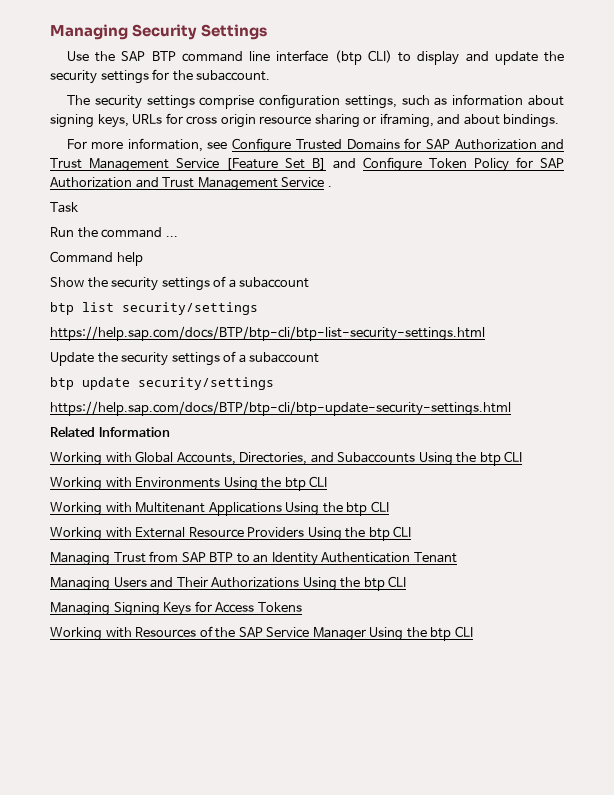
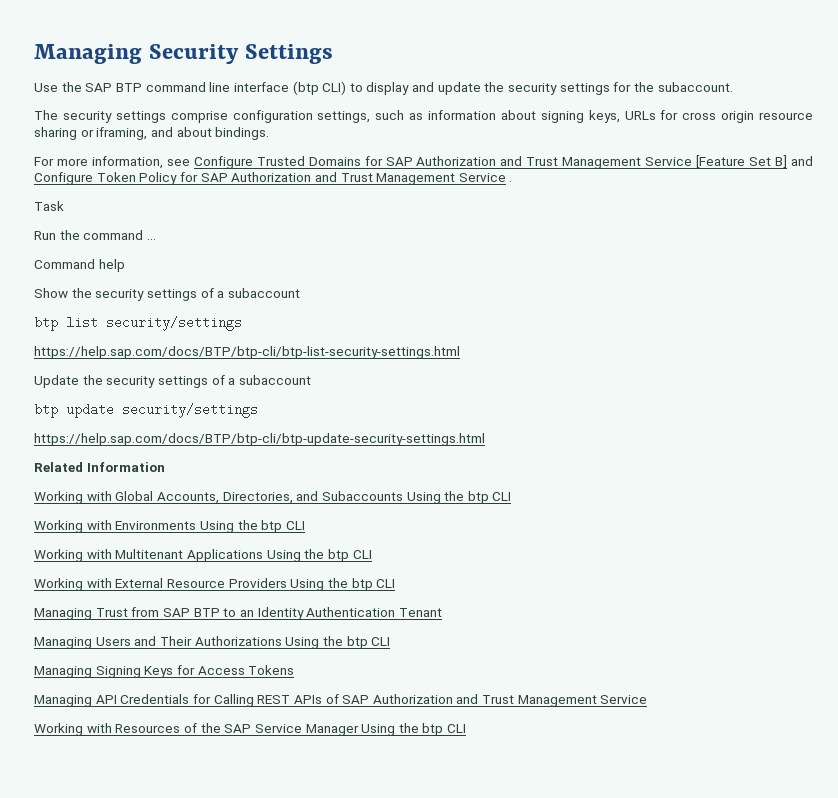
(302, 607) none -> [34,694,648,707] // Managing API Credentials for Calling REST APIs of SAP Authorization and Trust Management Service

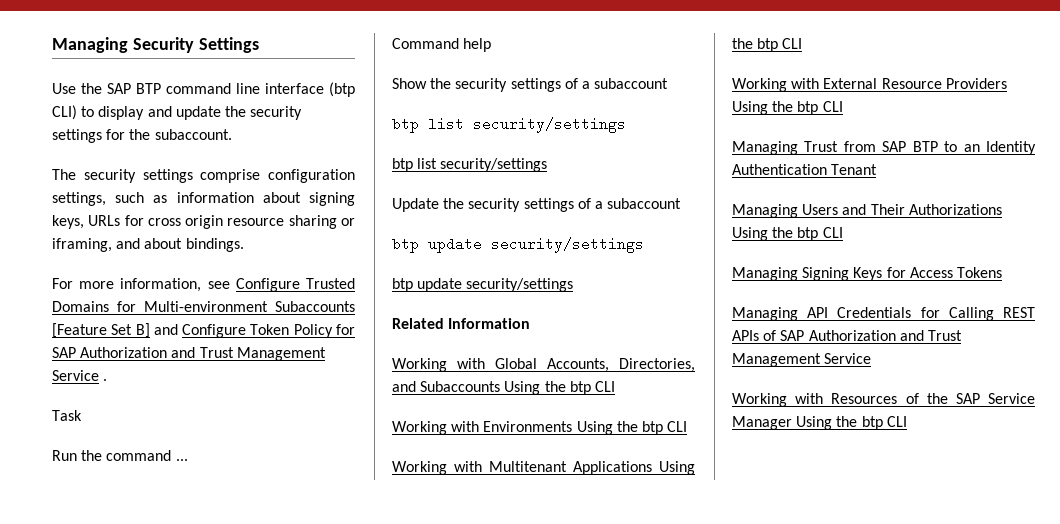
[385,156,693,169] SAP Authorization and Trust Management Service -> [144,301,355,312] Multi-environment Subaccounts
[34,346,460,359] https://help.sap.com/docs/BTP/btp-cli/btp-list-security-settings.html -> [392,158,548,172] btp list security/settings
[34,433,485,446] https://help.sap.com/docs/BTP/btp-cli/btp-update-security-settings.html -> [392,278,574,292] btp update security/settings

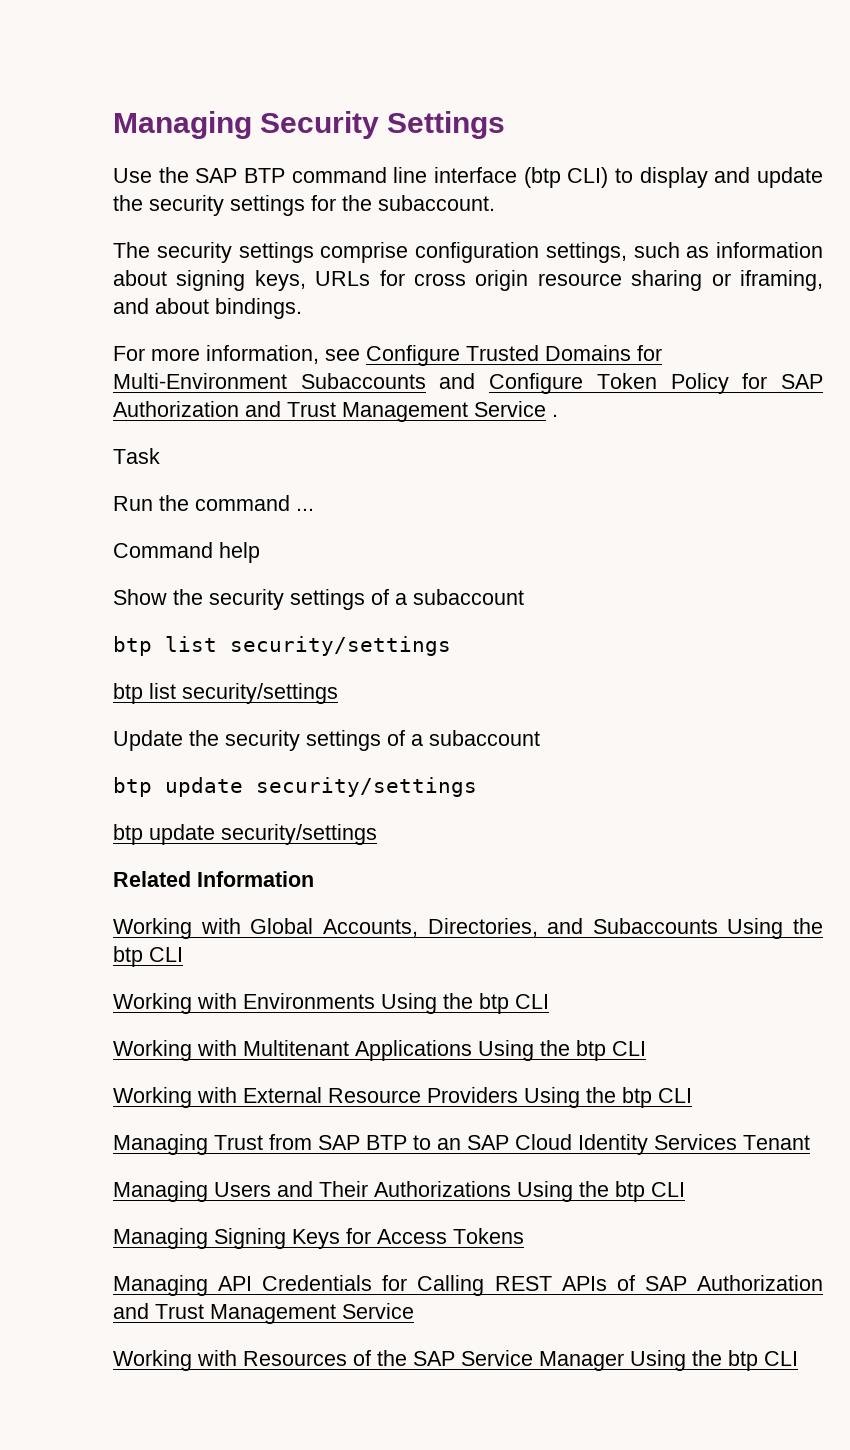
[144,301,355,312] [52,323,150,338] Multi-environment Subaccounts [Feature Set B] -> [113,373,426,389] Multi-Environment Subaccounts
[986,141,1036,155] [732,164,827,175] Identity Authentication -> [467,1134,737,1155] SAP Cloud Identity Services

